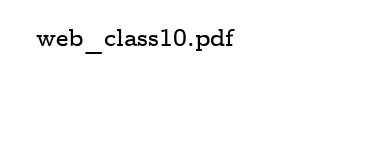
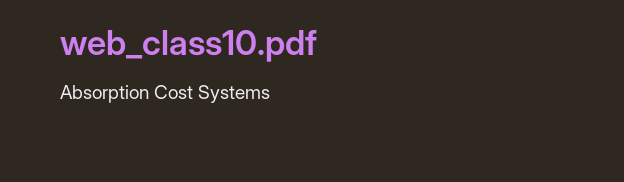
(235, 41) none -> [60,85,271,103] // Absorption Cost Systems

